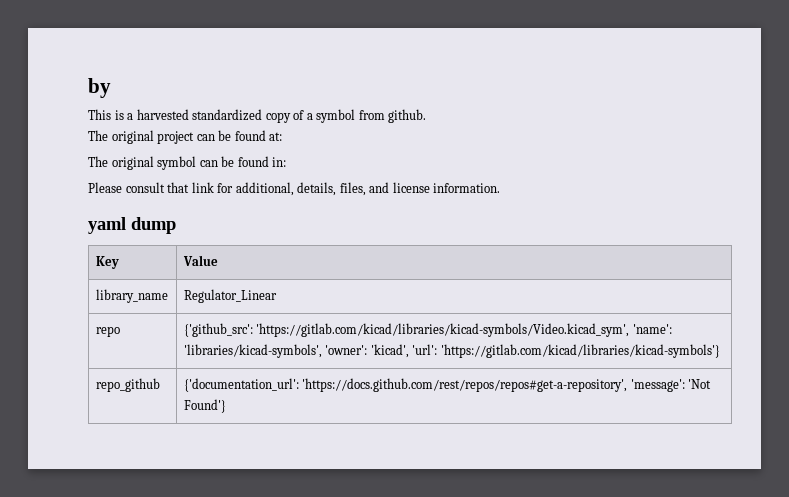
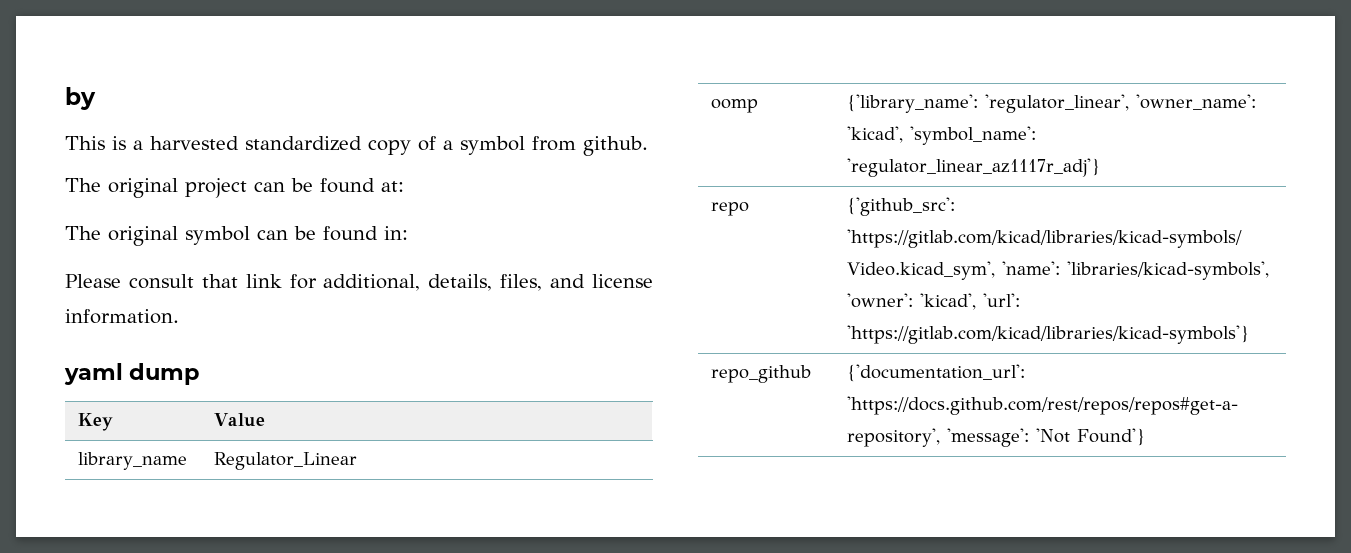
(277, 296) none -> [711,99,759,113] [847,94,1257,113] [847,126,1037,145] [847,158,1101,177] // oomp | {'library_name': 'regulator_linear', 'owner_name': 'kicad', 'symbol_name': 'regulator_linear_az1117r_adj'}

